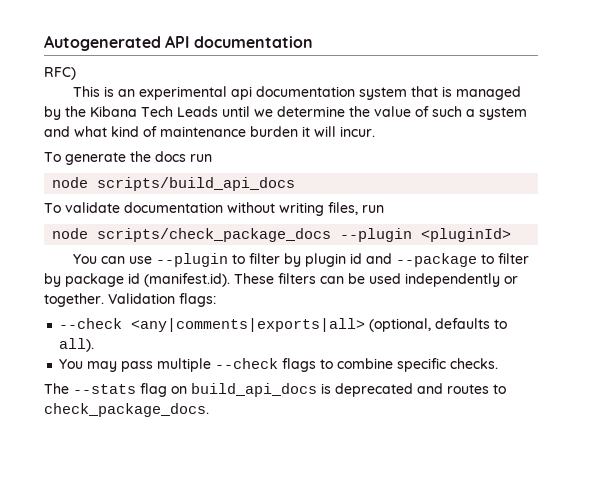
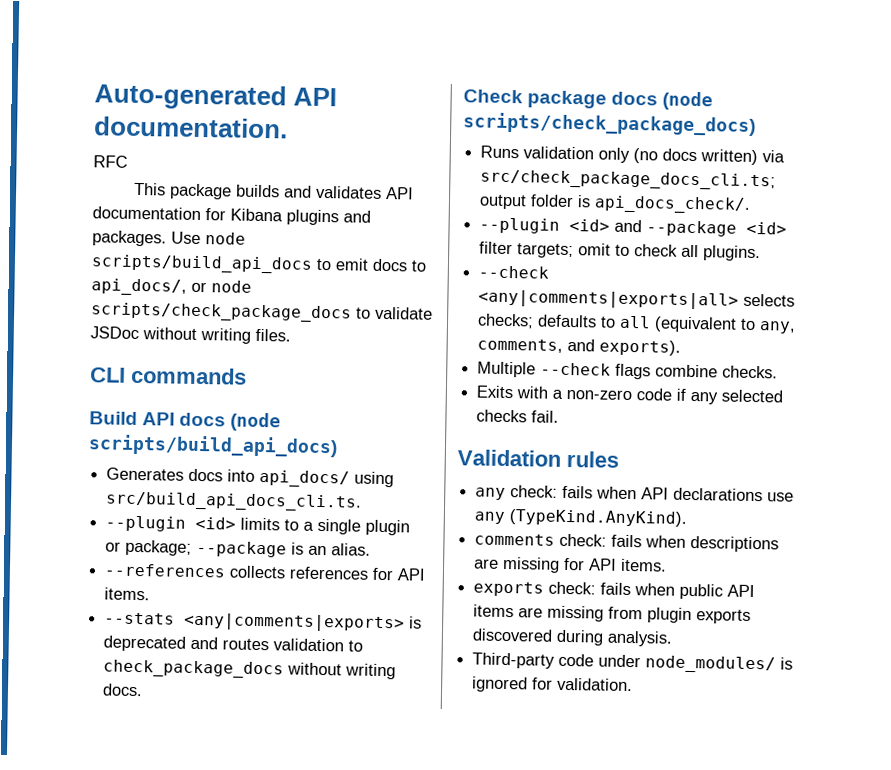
[44,35,313,51] [44,67,76,80] [72,86,521,100] [44,106,527,120] [44,126,375,137] [44,151,212,165] [52,177,296,191] [44,202,384,216] [52,228,512,242] [72,253,529,267] [44,273,518,287] [44,293,216,307] [59,318,508,332] [59,338,95,352] [59,358,499,372] [44,383,506,397] [44,403,209,417] Autogenerated API documentation // RFC) // This is an experimental api documentation system that is managed by the Kibana Tech Leads until we determine the value of such a system and what kind of maintenance burden it will incur. // To generate the docs run // node scripts/build_api_docs // To validate documentation without writing files, run // node scripts/check_package_docs --plugin <pluginId> // You can use --plugin to filter by plugin id and --package to filter by package id (manifest.id). These filters can be used independently or together. Validation flags: // --check <any|comments|exports|all> (optional, defaults to all). // You may pass multiple --check flags to combine specific checks. // The --stats flag on build_api_docs is deprecated and routes to check_package_docs. -> [94,83,338,111] [94,116,288,139] [93,155,128,168] [133,182,414,200] [92,206,371,226] [92,230,246,247] [91,254,427,274] [91,278,252,296] [91,302,433,323] [90,326,291,344] [89,366,247,385] [89,411,282,432] [88,434,338,458] [106,467,395,488] [105,491,363,512] [105,515,411,536] [105,539,372,558] [104,563,427,581] [104,587,151,601] [104,612,423,633] [103,635,364,652] [103,659,397,680] [102,683,144,697] [463,89,714,111] [463,112,756,136] [480,145,786,166] [480,169,777,191] [479,194,752,214] [479,217,788,237] [479,241,762,262] [478,265,550,279] [478,289,796,310] [477,313,797,334] [477,338,682,356] [477,361,779,380] [476,385,784,405] [476,409,560,423] [457,449,619,468] [475,485,795,502] [474,509,688,527] [474,533,780,553] [474,556,668,573] [473,581,756,600] [473,604,752,624] [472,628,674,647] [472,652,794,674] [472,676,634,693] Auto-generated API documentation. // RFC // This package builds and validates API documentation for Kibana plugins and packages. Use node scripts/build_api_docs to emit docs to api_docs/, or node scripts/check_package_docs to validate JSDoc without writing files. // CLI commands // Build API docs (node scripts/build_api_docs) // Generates docs into api_docs/ using src/build_api_docs_cli.ts. // --plugin <id> limits to a single plugin or package; --package is an alias. // --references collects references for API items. // --stats <any|comments|exports> is deprecated and routes validation to check_package_docs without writing docs. // Check package docs (node scripts/check_package_docs) // Runs validation only (no docs written) via src/check_package_docs_cli.ts; output folder is api_docs_check/. // --plugin <id> and --package <id> filter targets; omit to check all plugins. // --check <any|comments|exports|all> selects checks; defaults to all (equivalent to any, comments, and exports). // Multiple --check flags combine checks. // Exits with a non-zero code if any selected checks fail. // Validation rules // any check: fails when API declarations use any (TypeKind.AnyKind). // comments check: fails when descriptions are missing for API items. // exports check: fails when public API items are missing from plugin exports discovered during analysis. // Third-party code under node_modules/ is ignored for validation.

